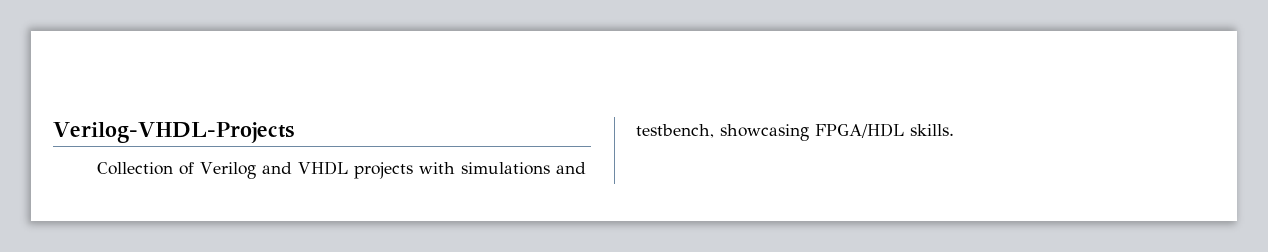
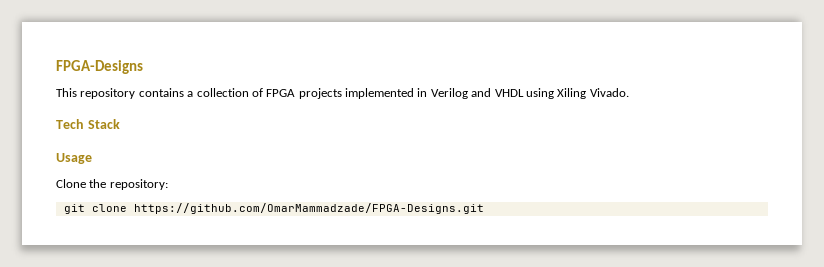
[53,122,294,143] [97,161,587,179] [636,123,954,141] Verilog-VHDL-Projects // Collection of Verilog and VHDL projects with simulations and testbench, showcasing FPGA/HDL skills. -> [56,60,143,74] [56,88,629,99] [56,119,120,129] [56,153,92,164] [56,179,168,190] [63,203,484,214] FPGA-Designs // This repository contains a collection of FPGA projects implemented in Verilog and VHDL using Xiling Vivado. // Tech Stack // Usage // Clone the repository: // git clone https://github.com/OmarMammadzade/FPGA-Designs.git

